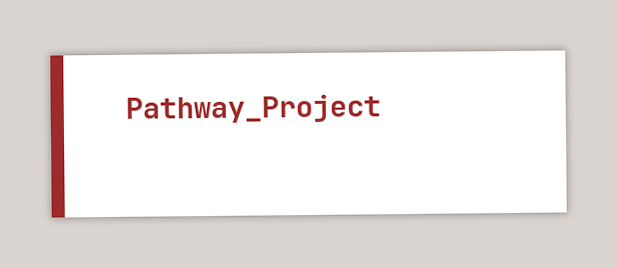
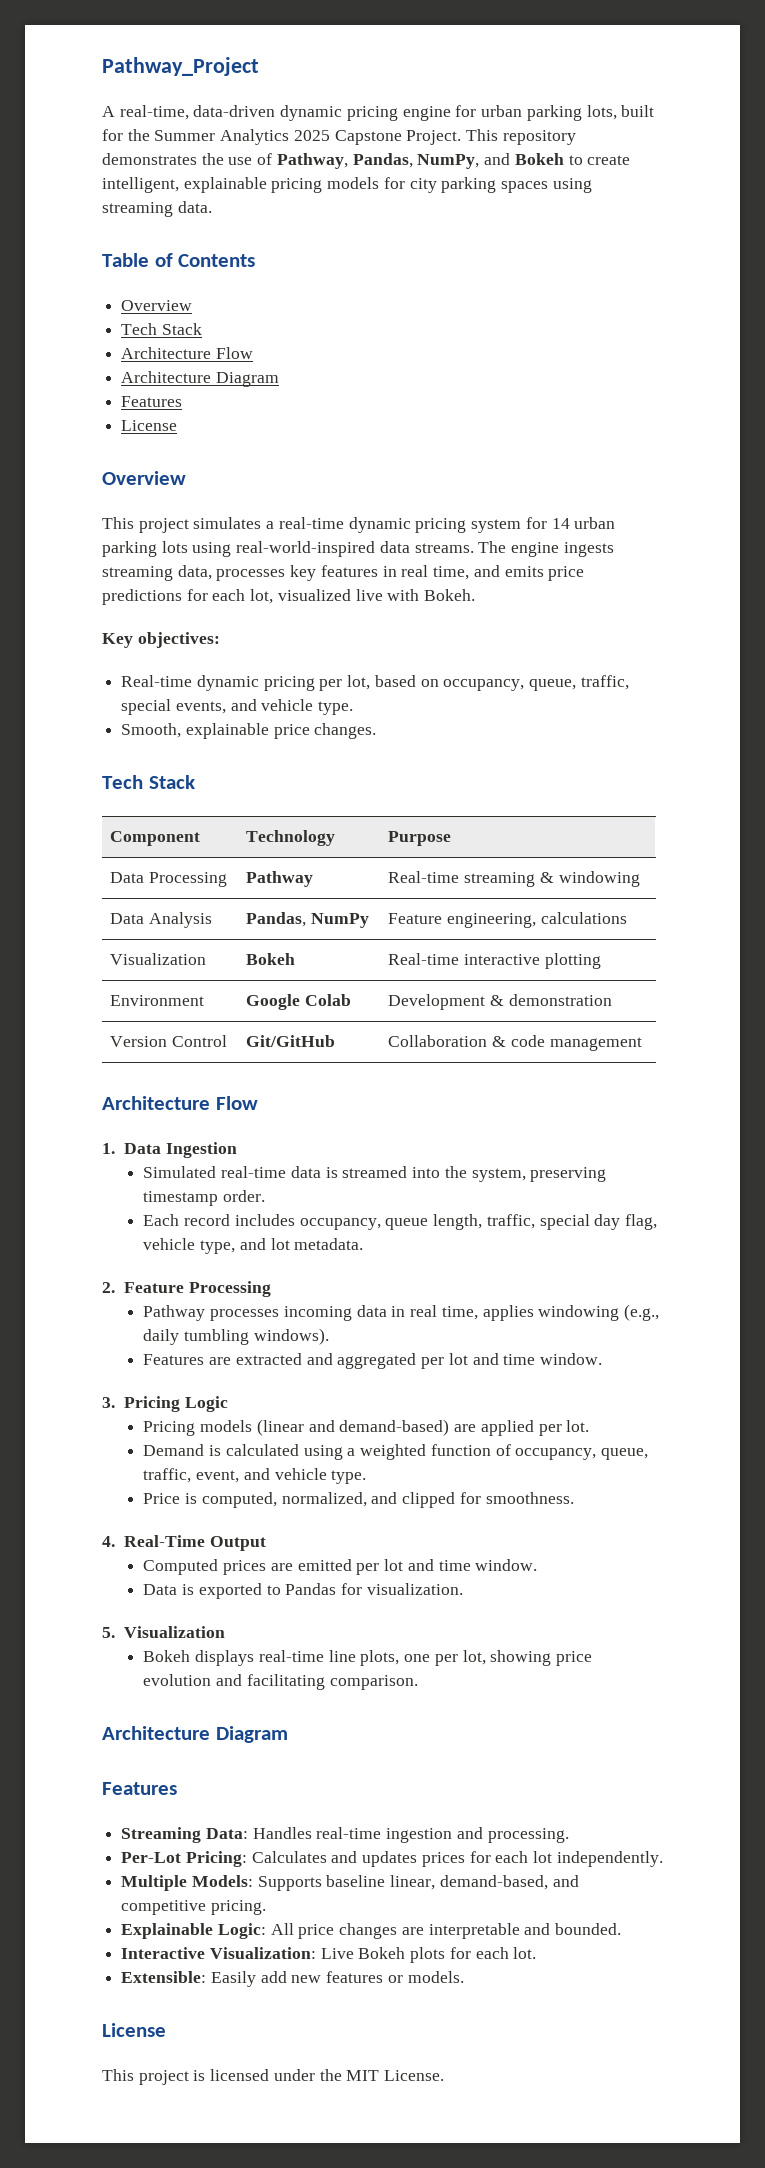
(381, 109) none -> [102,105,655,121] [102,129,576,145] [102,153,631,169] [102,177,592,193] [102,201,212,217] [102,253,256,267] [121,300,193,311] [121,323,202,335] [121,347,253,359] [121,371,279,387] [121,396,183,407] [121,420,178,431] [102,471,186,485] [102,517,616,533] [102,541,614,557] [102,565,585,581] [102,589,476,605] [102,632,220,648] [121,675,629,691] [121,699,354,715] [121,723,377,739] [102,775,195,789] [110,831,201,846] [246,830,336,846] [388,831,452,846] [110,872,228,887] [246,871,314,887] [388,871,640,887] [110,912,213,928] [246,912,370,928] [388,912,627,928] [110,953,207,965] [246,953,296,965] [388,953,601,969] [110,995,205,1006] [246,994,352,1010] [388,994,612,1010] [110,1035,228,1047] [246,1035,336,1047] [388,1035,642,1051] [102,1096,258,1110] [102,1142,237,1158] [143,1166,607,1182] [143,1190,266,1206] [143,1214,657,1230] [143,1238,364,1254] [102,1281,271,1297] [143,1304,659,1321] [143,1328,329,1345] [143,1353,602,1369] [102,1396,228,1412] [143,1419,590,1436] [143,1444,648,1460] [143,1468,367,1484] [143,1492,574,1508] [102,1535,266,1551] [143,1559,538,1575] [143,1583,463,1599] [102,1626,226,1638] [143,1650,592,1666] [143,1674,418,1690] [102,1726,288,1743] [102,1782,177,1795] [121,1827,569,1843] [121,1851,663,1867] [121,1875,579,1891] [121,1900,266,1915] [121,1923,622,1939] [121,1947,537,1963] [121,1971,464,1987] [102,2023,166,2037] [102,2069,445,2085] // A real-time, data-driven dynamic pricing engine for urban parking lots, built for the Summer Analytics 2025 Capstone Project. This repository demonstrates the use of Pathway, Pandas, NumPy, and Bokeh to create intelligent, explainable pricing models for city parking spaces using streaming data. // Table of Contents // Overview // Tech Stack // Architecture Flow // Architecture Diagram // Features // License // Overview // This project simulates a real-time dynamic pricing system for 14 urban parking lots using real-world-inspired data streams. The engine ingests streaming data, processes key features in real time, and emits price predictions for each lot, visualized live with Bokeh. // Key objectives: // Real-time dynamic pricing per lot, based on occupancy, queue, traffic, special events, and vehicle type. // Smooth, explainable price changes. // Tech Stack // Component | Technology | Purpose // Data Processing | Pathway | Real-time streaming & windowing // Data Analysis | Pandas, NumPy | Feature engineering, calculations // Visualization | Bokeh | Real-time interactive plotting // Environment | Google Colab | Development & demonstration // Version Control | Git/GitHub | Collaboration & code management // Architecture Flow // 1. Data Ingestion // Simulated real-time data is streamed into the system, preserving timestamp order. // Each record includes occupancy, queue length, traffic, special day flag, vehicle type, and lot metadata. // 2. Feature Processing // Pathway processes incoming data in real time, applies windowing (e.g., daily tumbling windows). // Features are extracted and aggregated per lot and time window. // 3. Pricing Logic // Pricing models (linear and demand-based) are applied per lot. // Demand is calculated using a weighted function of occupancy, queue, traffic, event, and vehicle type. // Price is computed, normalized, and clipped for smoothness. // 4. Real-Time Output // Computed prices are emitted per lot and time window. // Data is exported to Pandas for visualization. // 5. Visualization // Bokeh displays real-time line plots, one per lot, showing price evolution and facilitating comparison. // Architecture Diagram // Features // Streaming Data: Handles real-time ingestion and processing. // Per-Lot Pricing: Calculates and updates prices for each lot independently. // Multiple Models: Supports baseline linear, demand-based, and competitive pricing. // Explainable Logic: All price changes are interpretable and bounded. // Interactive Visualization: Live Bokeh plots for each lot. // Extensible: Easily add new features or models. // License // This project is licensed under the MIT License.

